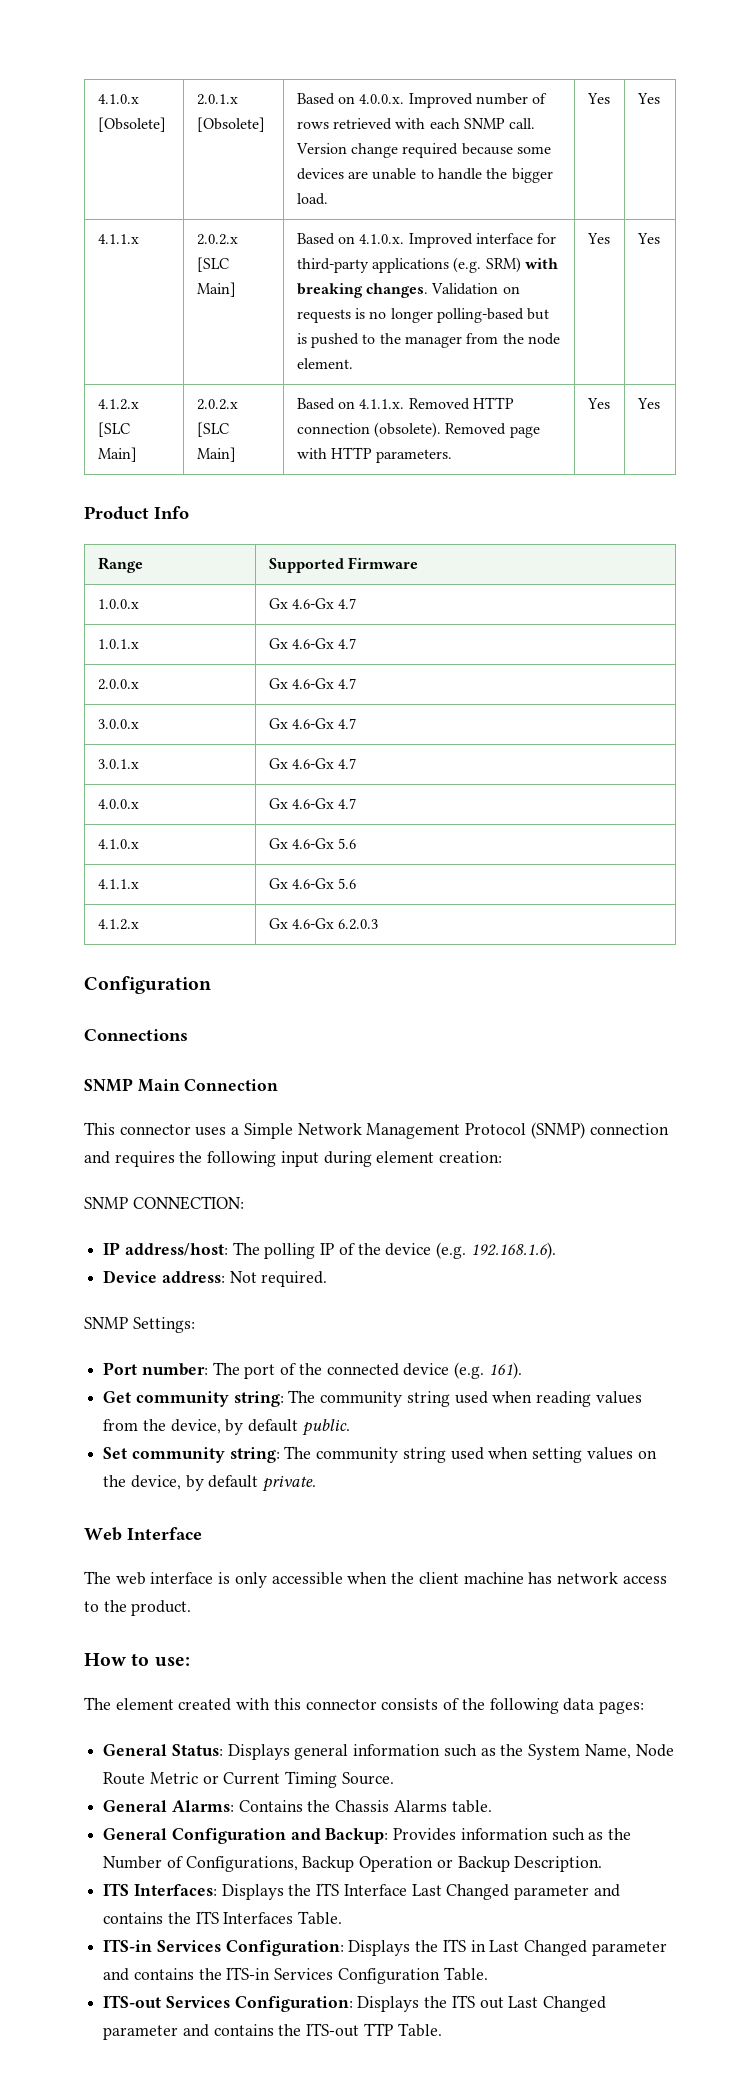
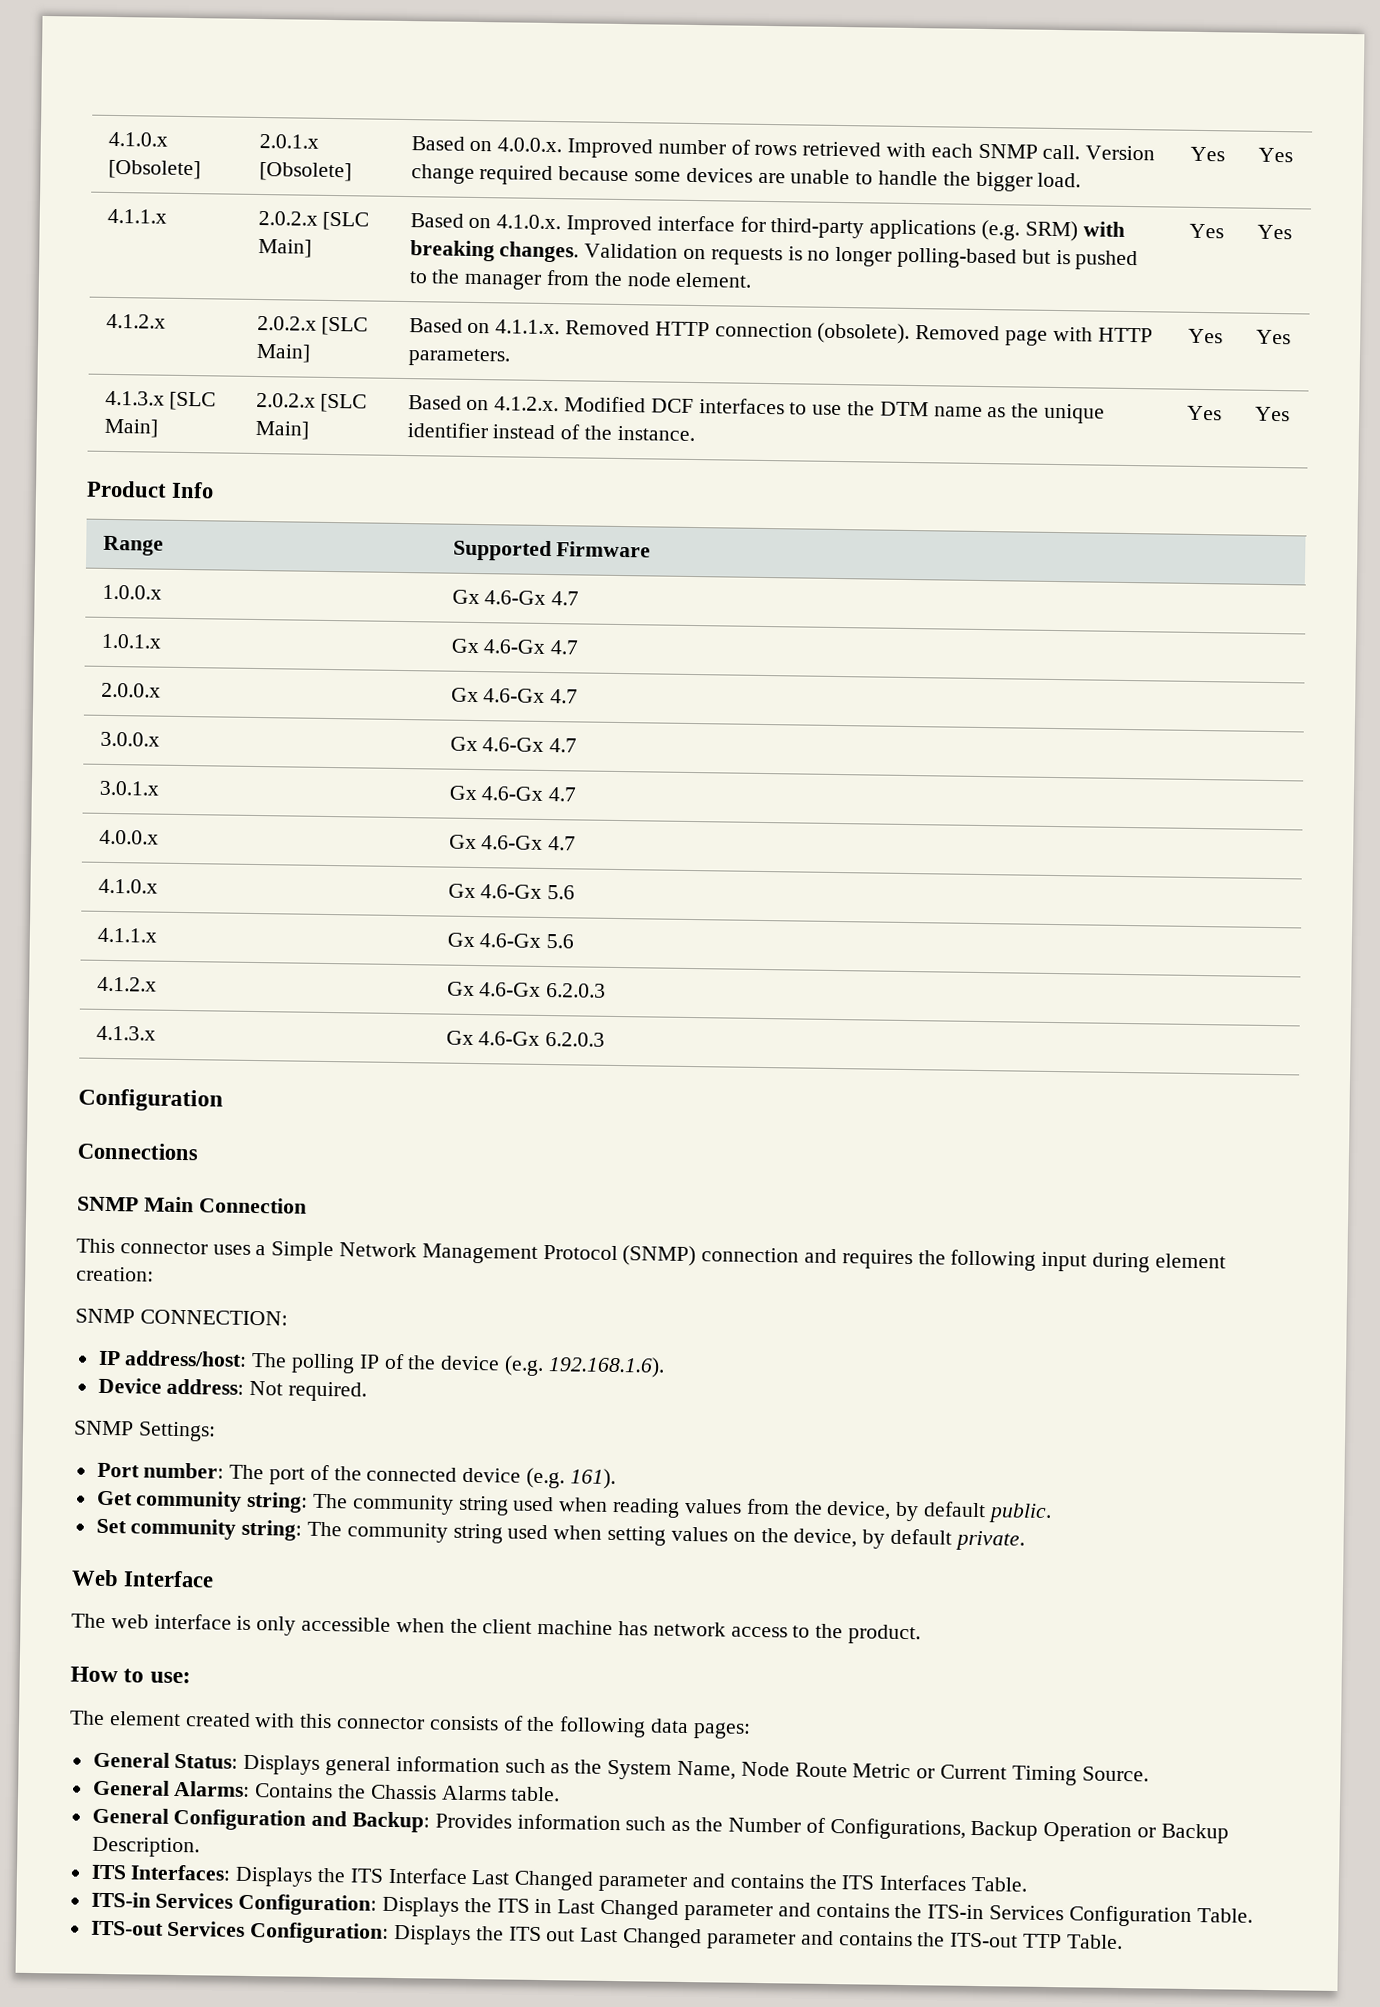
[97,422,130,437] [97,447,137,462] [SLC Main] -> (166, 321) none
(660, 403) none -> [104,390,217,411] [103,418,158,438] [255,392,368,413] [254,420,309,440] [407,395,1106,424] [406,422,695,442] [1186,405,1222,421] [1254,406,1290,422] // 4.1.3.x [SLC Main] | 2.0.2.x [SLC Main] | Based on 4.1.2.x. Modified DCF interfaces to use the DTM name as the unique identifier instead of the instance. | Yes | Yes
(379, 924) none -> [95,1025,156,1041] [445,1030,606,1047] // 4.1.3.x | Gx 4.6-Gx 6.2.0.3

